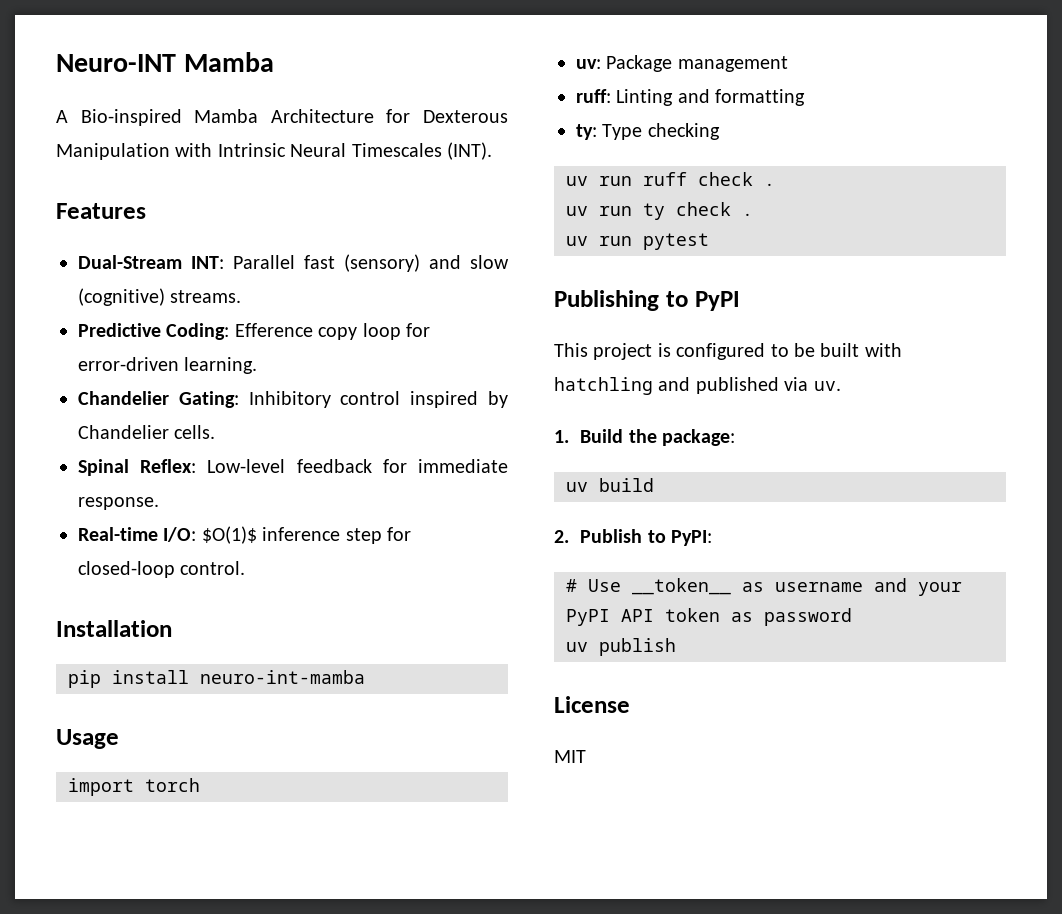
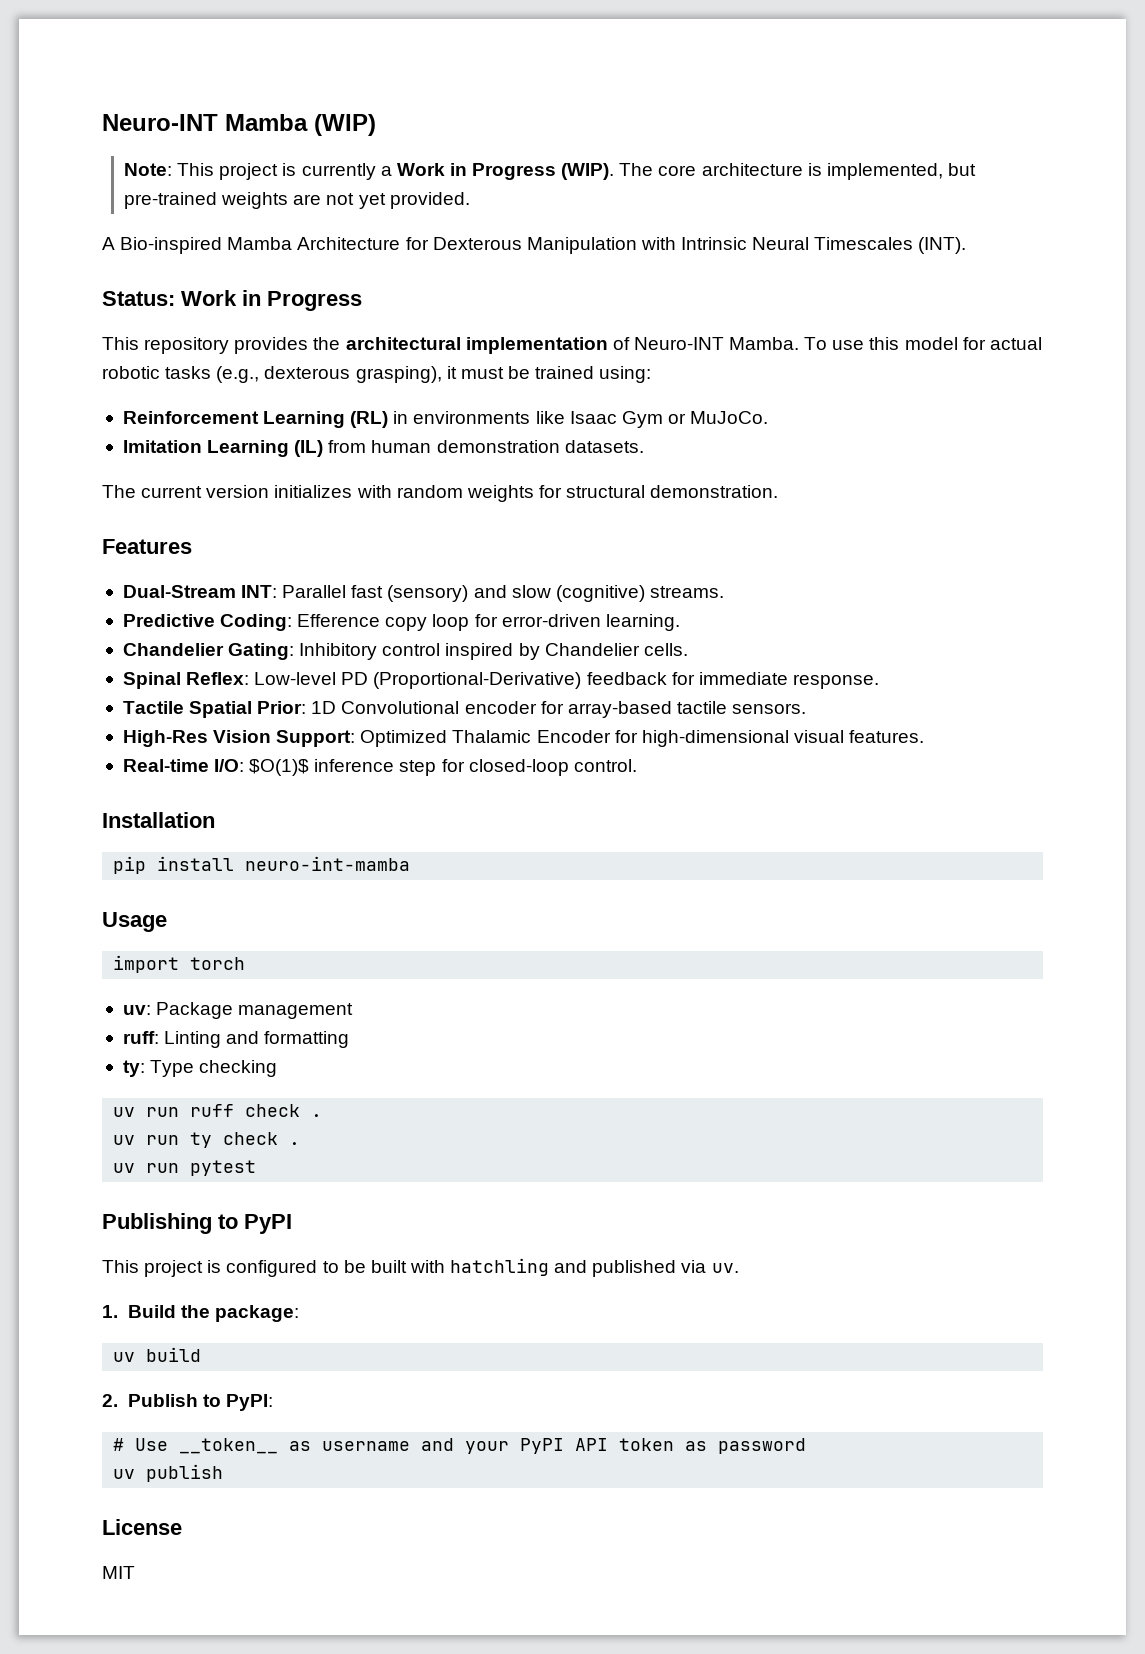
(274, 62) none -> [314,114,376,136] [124,163,976,180] [124,192,470,209] (WIP) // Note: This project is currently a Work in Progress (WIP). The core architecture is implemented, but pre-trained weights are not yet provided.
(492, 151) none -> [102,290,362,311] [102,337,1042,354] [102,366,652,383] [122,411,769,428] [122,440,644,457] [102,485,779,502] // Status: Work in Progress // This repository provides the architectural implementation of Neuro-INT Mamba. To use this model for actual robotic tasks (e.g., dexterous grasping), it must be trained using: // Reinforcement Learning (RL) in environments like Isaac Gym or MuJoCo. // Imitation Learning (IL) from human demonstration datasets. // The current version initializes with random weights for structural demonstration.
(286, 466) none -> [341,672,582,689] PD (Proportional-Derivative)
(159, 503) none -> [122,701,807,718] [122,730,925,747] // Tactile Spatial Prior: 1D Convolutional encoder for array-based tactile sensors. // High-Res Vision Support: Optimized Thalamic Encoder for high-dimensional visual features.

